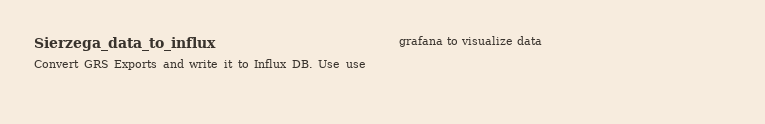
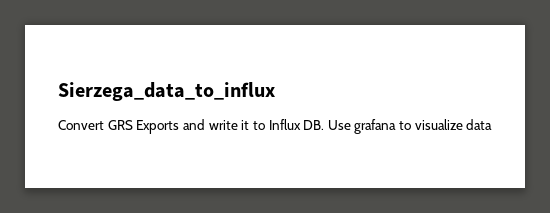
[346,62,366,68] use -> (351, 125) none

